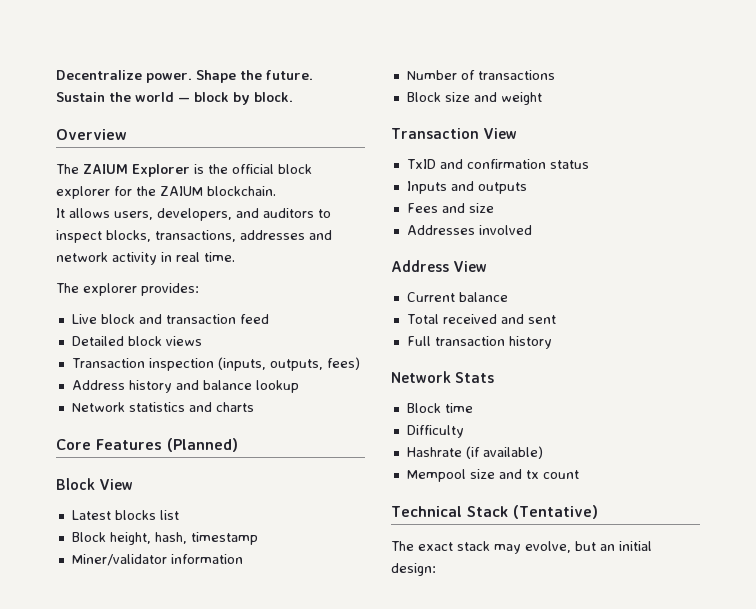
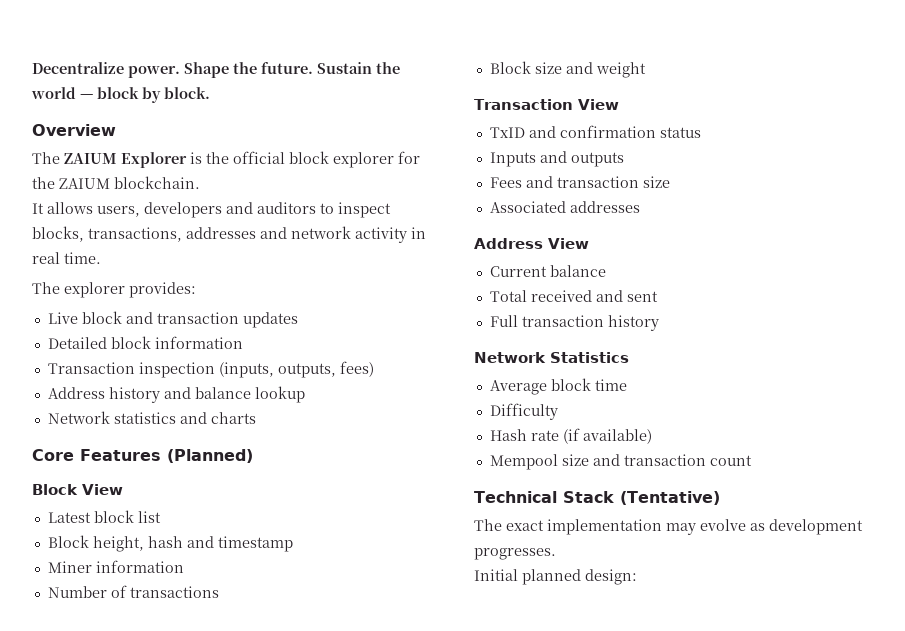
[157,208,232,221] developers, -> [144,202,222,218] developers
[239,314,269,324] feed -> [242,312,298,328] updates
[165,336,202,346] views -> [154,336,243,349] information
[114,510,156,520] blocks -> [93,510,134,523] block
[154,532,187,544] hash, -> [147,536,214,548] hash and
[71,554,167,566] Miner/validator -> [47,561,92,573] Miner
(465, 208) none -> [556,176,639,188] transaction
[406,225,532,235] Addresses involved -> [489,201,640,213] Associated addresses
[455,372,495,383] [406,403,441,413] Stats // Block -> [550,352,629,363] [489,378,591,395] Statistics // Average block
[406,447,462,457] Hashrate -> [489,429,559,441] Hash rate
[525,470,539,479] tx -> [623,454,706,466] transaction
[457,541,652,554] stack may evolve, but an initial -> [547,519,863,535] [474,548,556,560] [474,569,581,585] implementation may evolve as development progresses. // Initial planned

